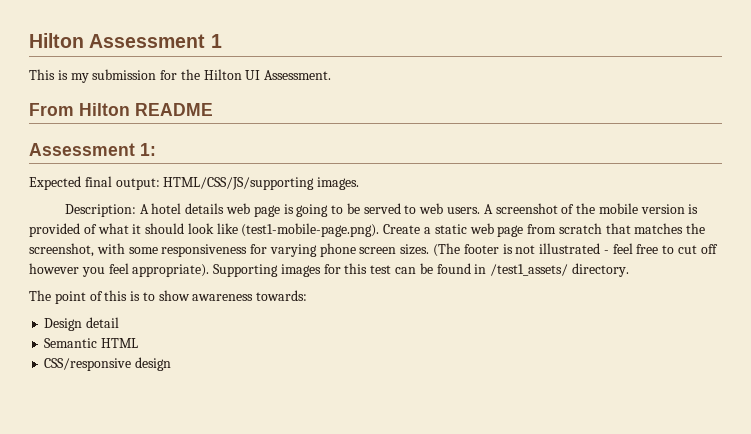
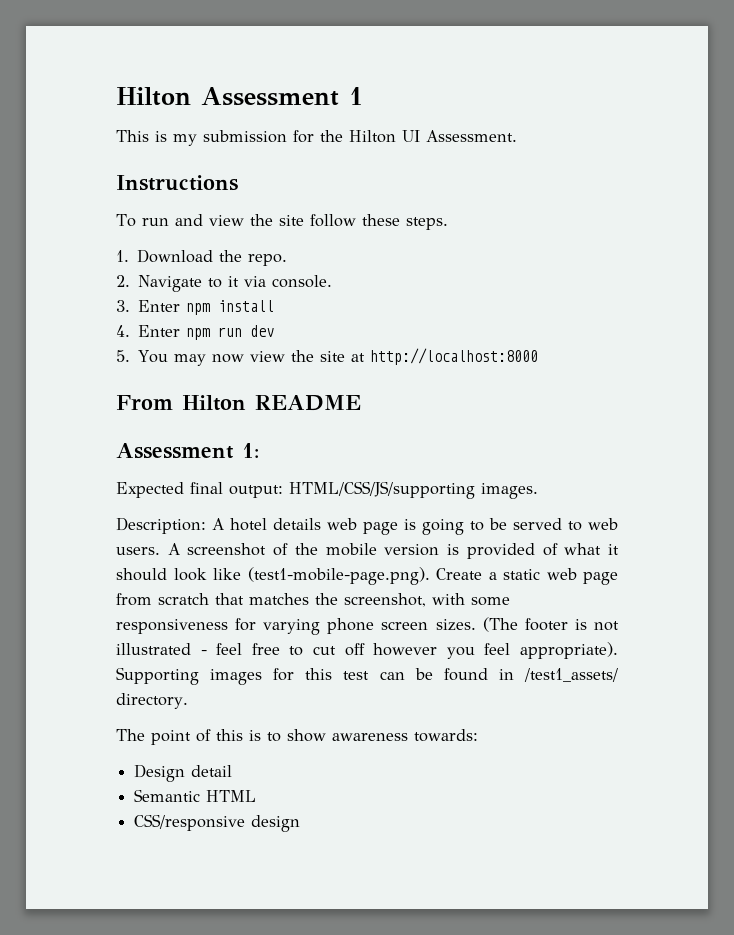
(332, 75) none -> [116,175,238,191] [116,214,448,230] [116,249,288,266] [116,275,333,292] [116,300,275,315] [116,325,275,340] [116,348,539,366] // Instructions // To run and view the site follow these steps. // 1. Download the repo. // 2. Navigate to it via console. // 3. Enter npm install // 4. Enter npm run dev // 5. You may now view the site at http://localhost:8000

